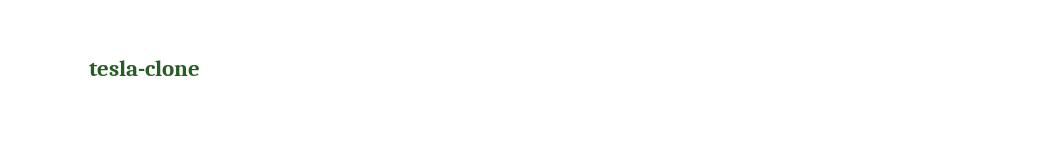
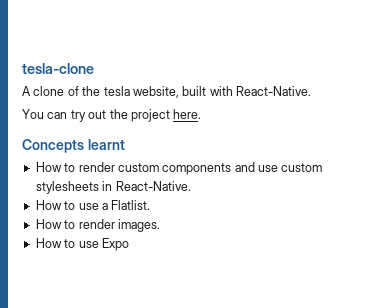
(200, 68) none -> [22,86,311,98] [22,109,202,122] [22,139,125,153] [35,162,323,175] [35,181,191,194] [35,200,151,210] [35,219,160,232] [35,238,129,251] // A clone of the tesla website, built with React-Native. // You can try out the project here. // Concepts learnt // How to render custom components and use custom stylesheets in React-Native. // How to use a Flatlist. // How to render images. // How to use Expo

